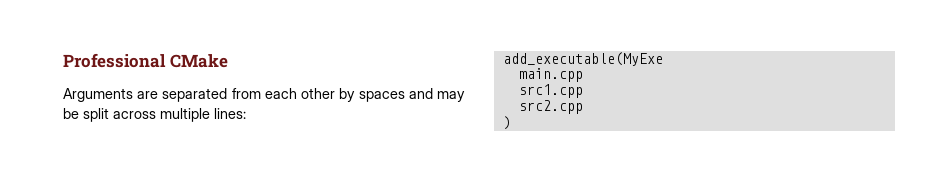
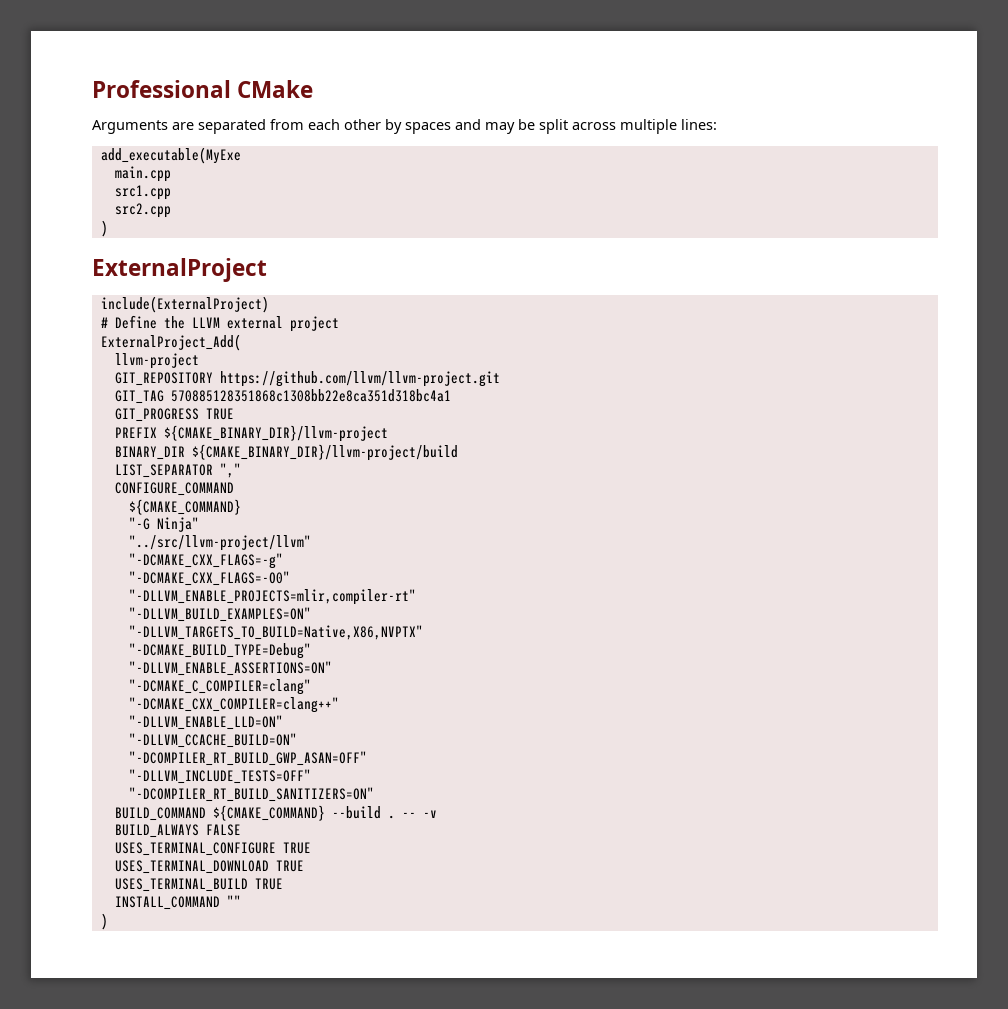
(511, 123) none -> [92,258,267,282] [100,296,269,313] [100,315,339,332] [100,334,241,351] [114,353,199,369] [114,371,500,387] [114,389,451,404] [114,408,234,422] [114,425,388,442] [114,444,458,461] [114,463,241,478] [114,482,234,496] [128,499,241,515] [128,517,199,532] [128,535,311,551] [128,553,283,569] [128,571,290,586] [128,589,416,605] [128,607,311,622] [128,625,423,640] [128,643,311,659] [128,661,332,676] [128,679,311,695] [128,697,339,713] [128,715,283,730] [128,733,297,748] [128,751,367,766] [128,769,311,784] [128,787,374,802] [114,805,437,821] [114,824,241,838] [114,842,311,856] [114,860,304,874] [114,878,283,892] [114,895,241,910] [100,913,108,930] // ExternalProject // include(ExternalProject) // # Define the LLVM external project // ExternalProject_Add( // llvm-project // GIT_REPOSITORY https://github.com/llvm/llvm-project.git // GIT_TAG 570885128351868c1308bb22e8ca351d318bc4a1 // GIT_PROGRESS TRUE // PREFIX ${CMAKE_BINARY_DIR}/llvm-project // BINARY_DIR ${CMAKE_BINARY_DIR}/llvm-project/build // LIST_SEPARATOR "," // CONFIGURE_COMMAND // ${CMAKE_COMMAND} // "-G Ninja" // "../src/llvm-project/llvm" // "-DCMAKE_CXX_FLAGS=-g" // "-DCMAKE_CXX_FLAGS=-O0" // "-DLLVM_ENABLE_PROJECTS=mlir,compiler-rt" // "-DLLVM_BUILD_EXAMPLES=ON" // "-DLLVM_TARGETS_TO_BUILD=Native,X86,NVPTX" // "-DCMAKE_BUILD_TYPE=Debug" // "-DLLVM_ENABLE_ASSERTIONS=ON" // "-DCMAKE_C_COMPILER=clang" // "-DCMAKE_CXX_COMPILER=clang++" // "-DLLVM_ENABLE_LLD=ON" // "-DLLVM_CCACHE_BUILD=ON" // "-DCOMPILER_RT_BUILD_GWP_ASAN=OFF" // "-DLLVM_INCLUDE_TESTS=OFF" // "-DCOMPILER_RT_BUILD_SANITIZERS=ON" // BUILD_COMMAND ${CMAKE_COMMAND} --build . -- -v // BUILD_ALWAYS FALSE // USES_TERMINAL_CONFIGURE TRUE // USES_TERMINAL_DOWNLOAD TRUE // USES_TERMINAL_BUILD TRUE // INSTALL_COMMAND "" // )

